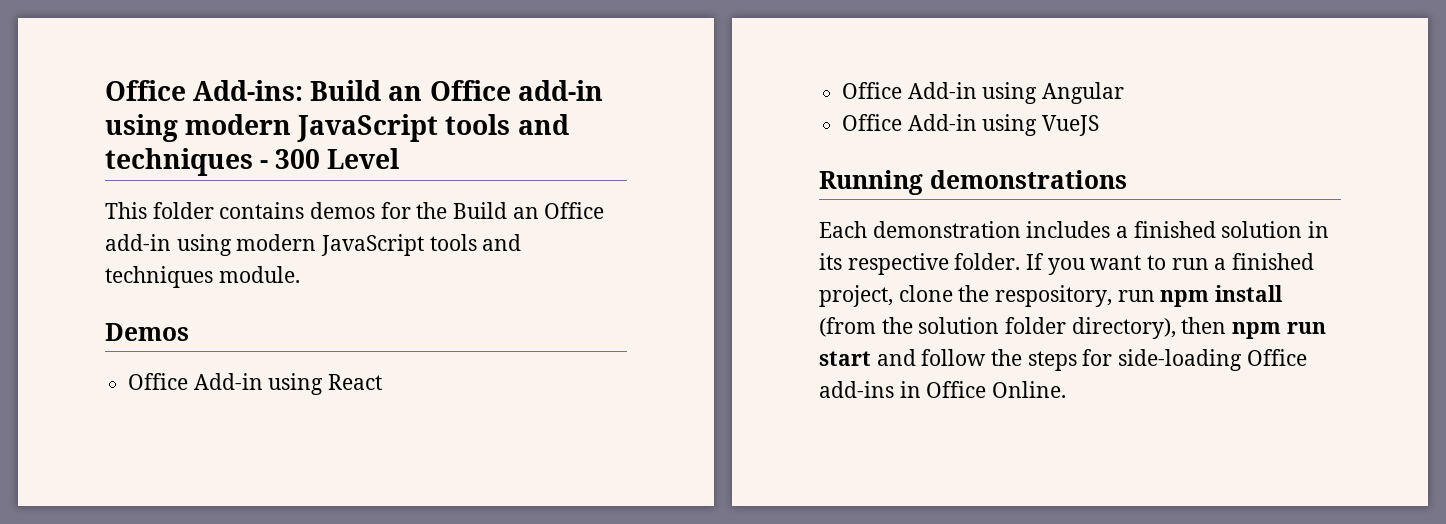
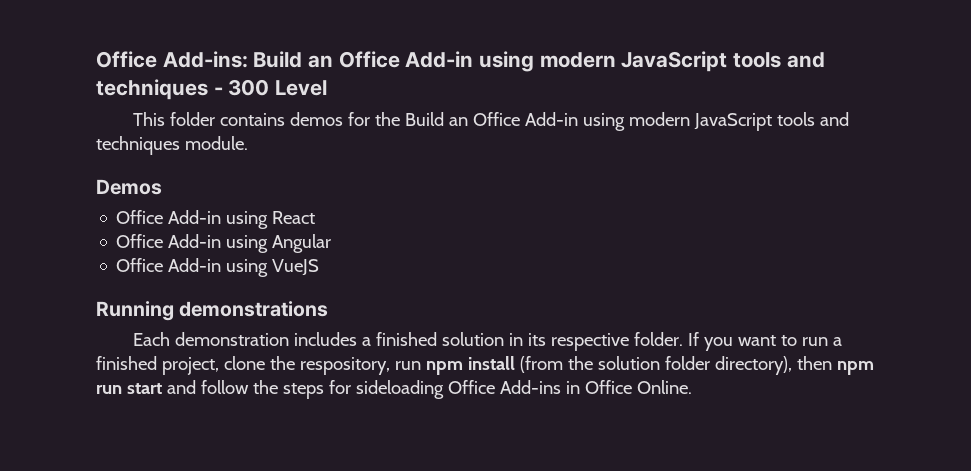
[517,80,603,101] add-in -> [405,51,474,68] Add-in
[105,234,171,251] add-in -> [524,112,578,126] Add-in
[1118,349,1307,371] [819,381,894,398] side-loading Office add-ins -> [355,380,561,399] sideloading Office Add-ins

